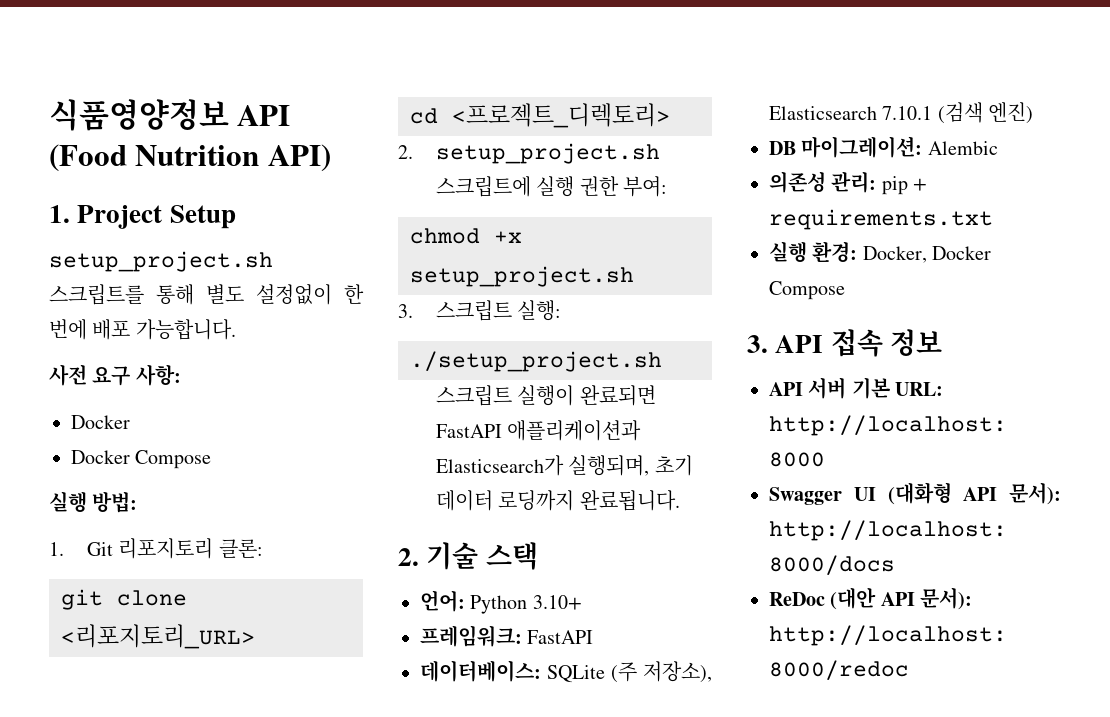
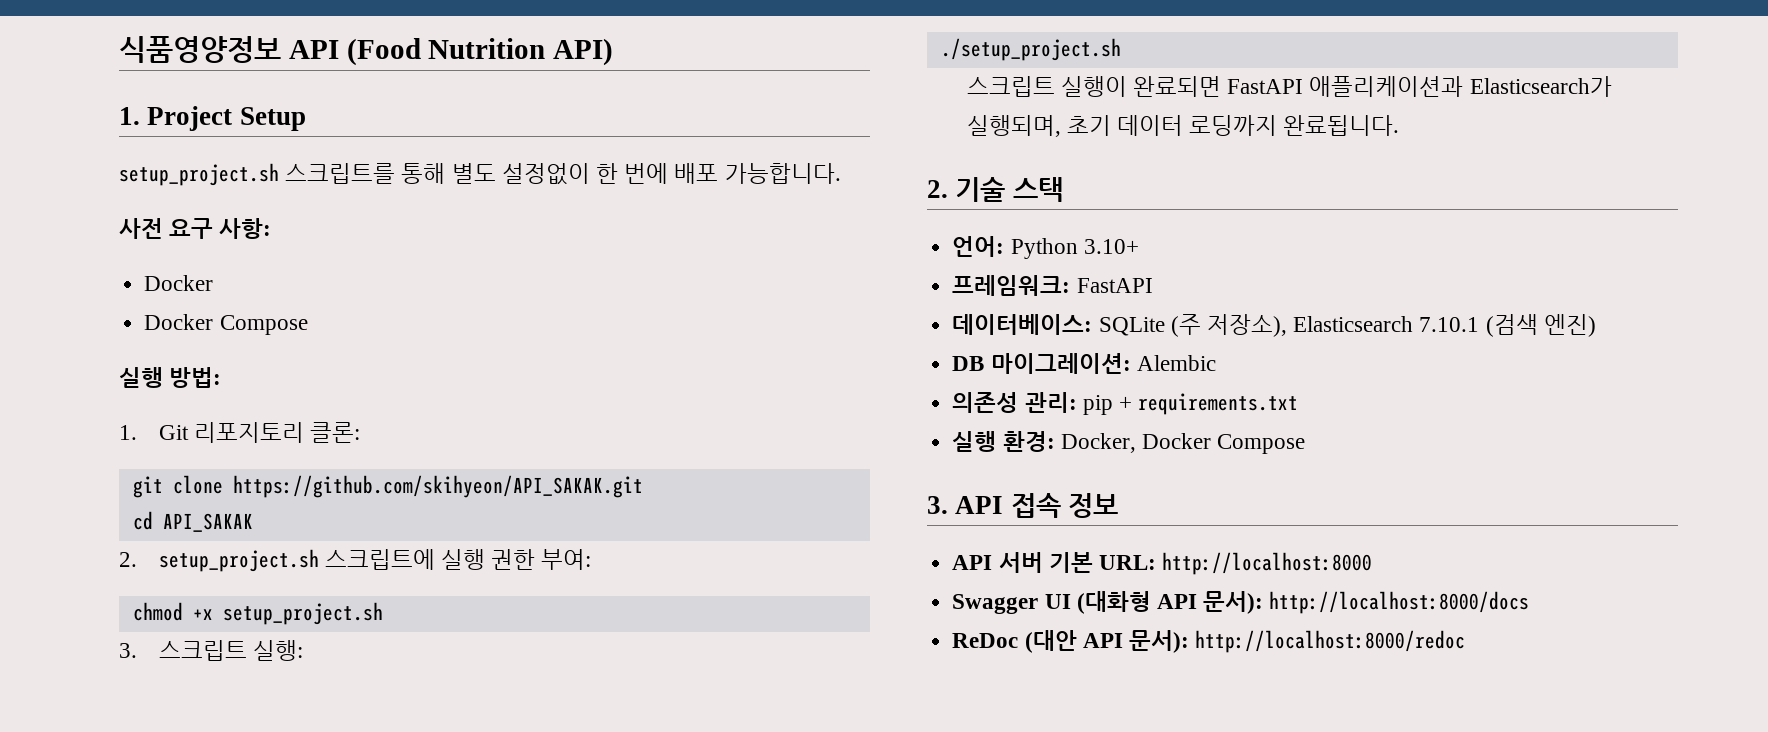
[61,624,255,649] <리포지토리_URL> -> [232,475,643,498] https://github.com/skihyeon/API_SAKAK.git
[452,103,670,128] <프로젝트_디렉토리> -> [162,513,253,532] API_SAKAK

